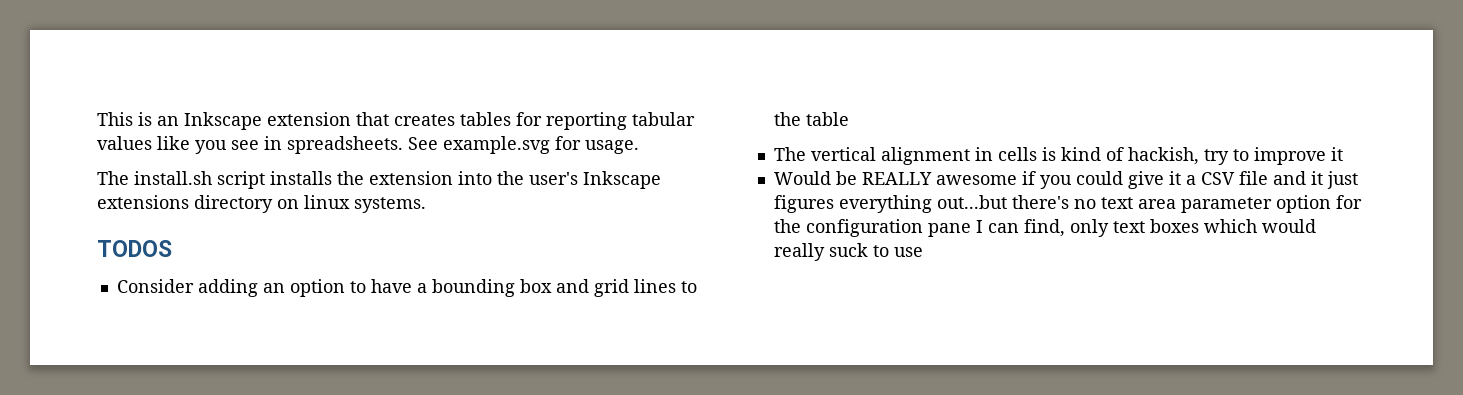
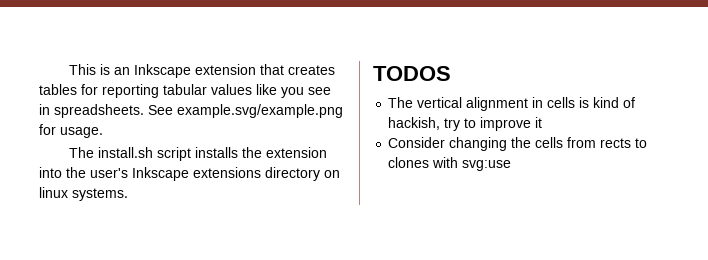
[443,136,550,154] example.svg -> [177,104,343,118] example.svg/example.png
[116,279,697,297] [773,112,849,126] // Consider adding an option to have a bounding box and grid lines to the table -> (451, 73) none
[773,171,1358,189] [773,195,1362,213] [773,219,1316,237] [773,243,923,261] Would be REALLY awesome if you could give it a CSV file and it just figures everything out...but there's no text area parameter option for the configuration pane I can find, only text boxes which would really suck to use -> [388,137,648,151] [388,157,512,171] Consider changing the cells from rects to clones with svg:use

